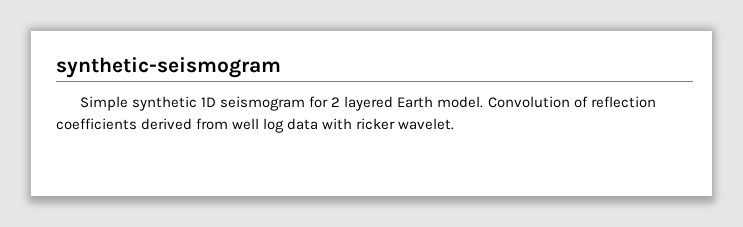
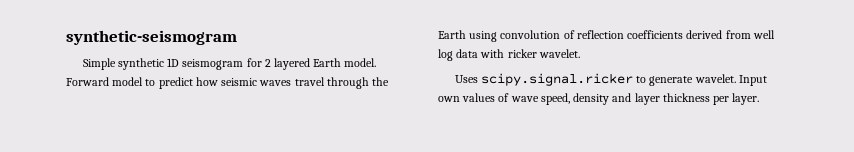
[487,96,570,108] Convolution -> [66,77,390,89] [438,30,561,42] Forward model to predict how seismic waves travel through the Earth using convolution
(455, 124) none -> [454,73,767,86] [438,93,760,105] // Uses scipy.signal.ricker to generate wavelet. Input own values of wave speed, density and layer thickness per layer.

